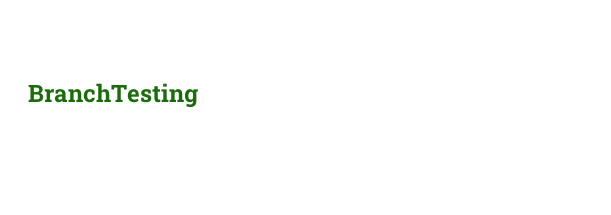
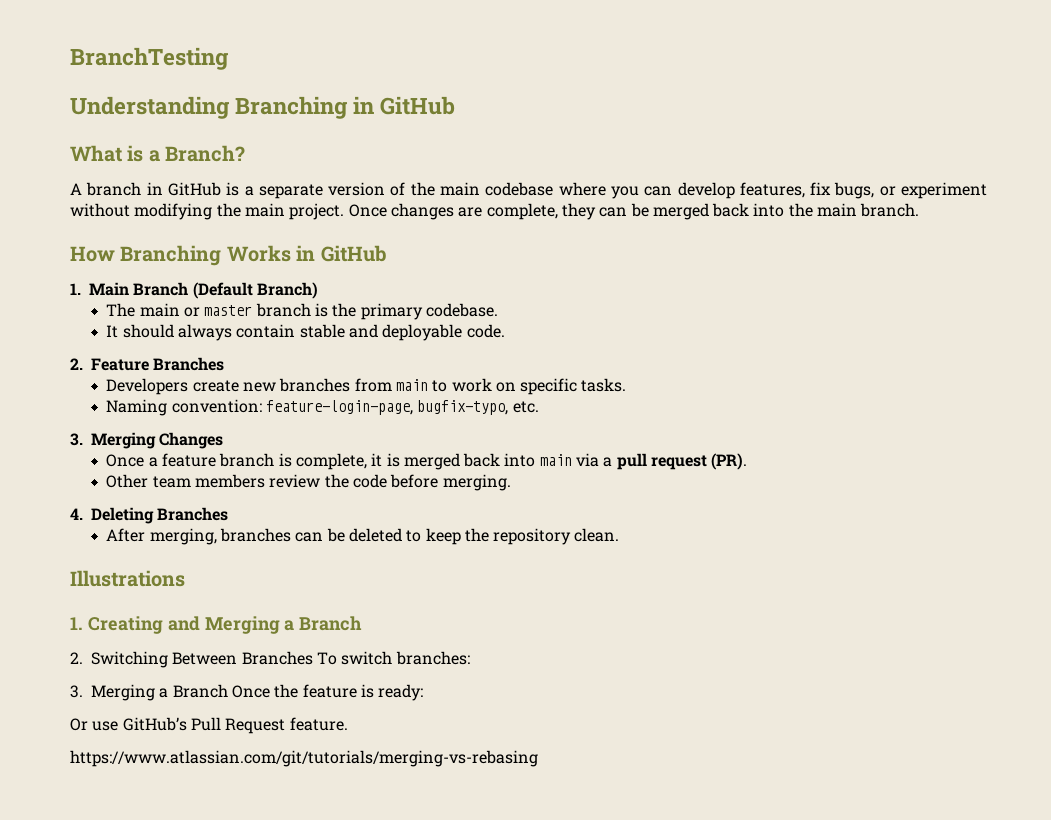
(198, 95) none -> [70,96,456,119] [70,145,246,162] [70,182,987,199] [70,203,920,220] [70,245,387,266] [70,282,318,299] [106,303,498,320] [106,324,505,341] [70,357,225,371] [106,378,627,395] [106,399,539,416] [70,432,224,449] [106,453,748,470] [106,474,511,491] [70,507,229,524] [106,528,620,545] [70,570,185,587] [70,616,363,634] [70,651,470,668] [70,684,424,701] [70,717,348,734] [70,750,538,767] // Understanding Branching in GitHub // What is a Branch? // A branch in GitHub is a separate version of the main codebase where you can develop features, fix bugs, or experiment without modifying the main project. Once changes are complete, they can be merged back into the main branch. // How Branching Works in GitHub // 1. Main Branch (Default Branch) // The main or master branch is the primary codebase. // It should always contain stable and deployable code. // 2. Feature Branches // Developers create new branches from main to work on specific tasks. // Naming convention: feature-login-page, bugfix-typo, etc. // 3. Merging Changes // Once a feature branch is complete, it is merged back into main via a pull request (PR). // Other team members review the code before merging. // 4. Deleting Branches // After merging, branches can be deleted to keep the repository clean. // Illustrations // 1. Creating and Merging a Branch // 2. Switching Between Branches To switch branches: // 3. Merging a Branch Once the feature is ready: // Or use GitHub’s Pull Request feature. // https://www.atlassian.com/git/tutorials/merging-vs-rebasing

